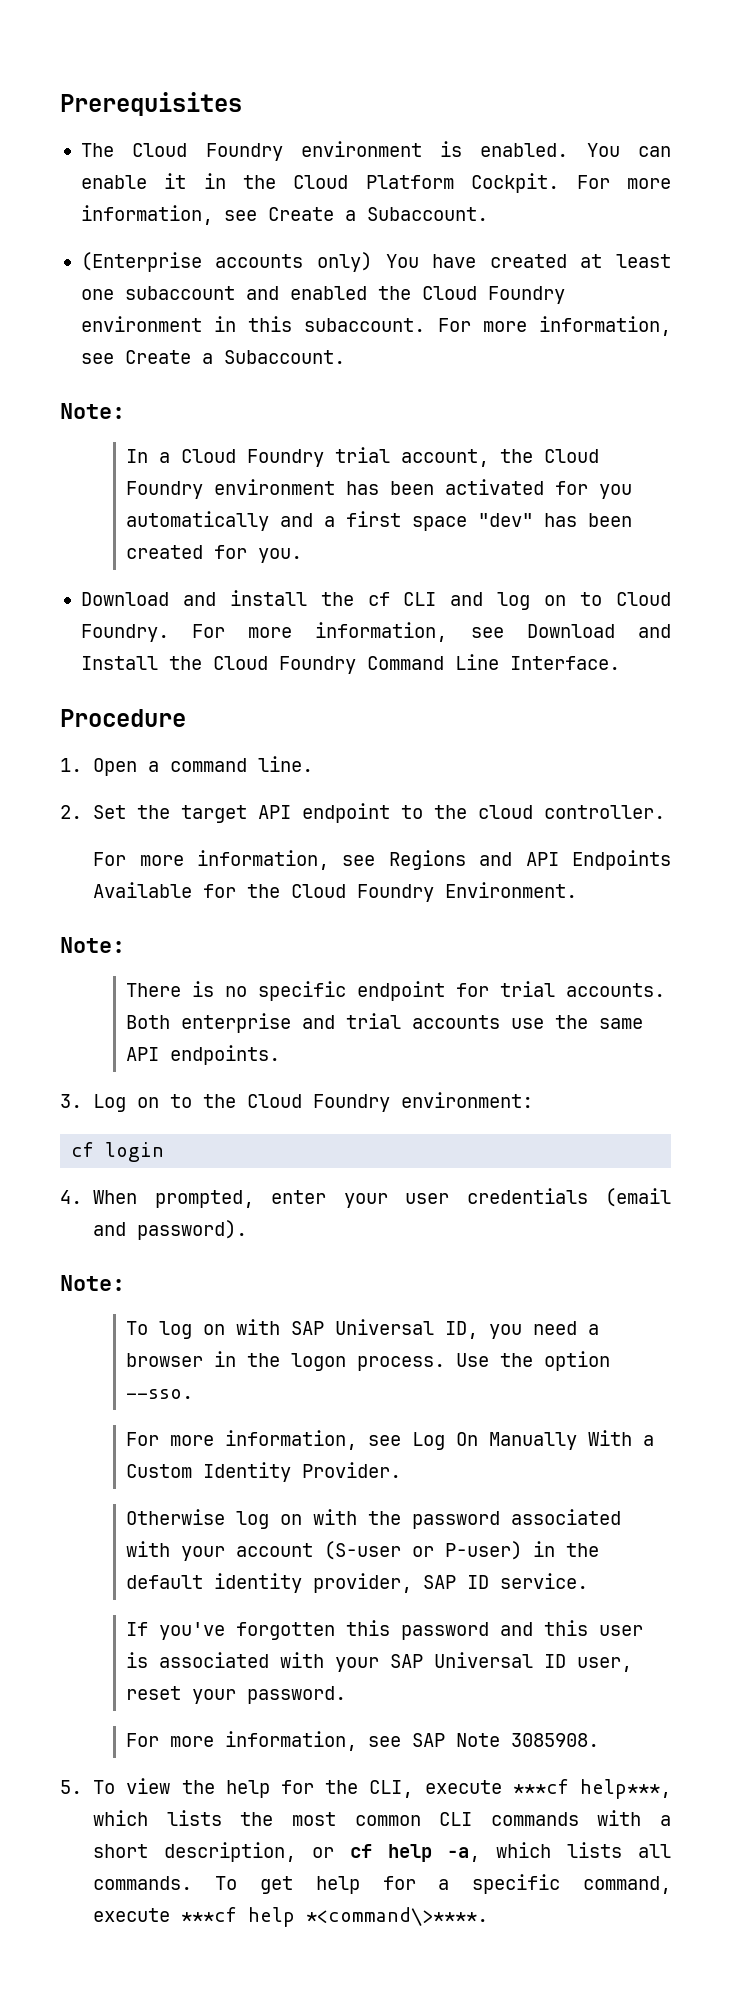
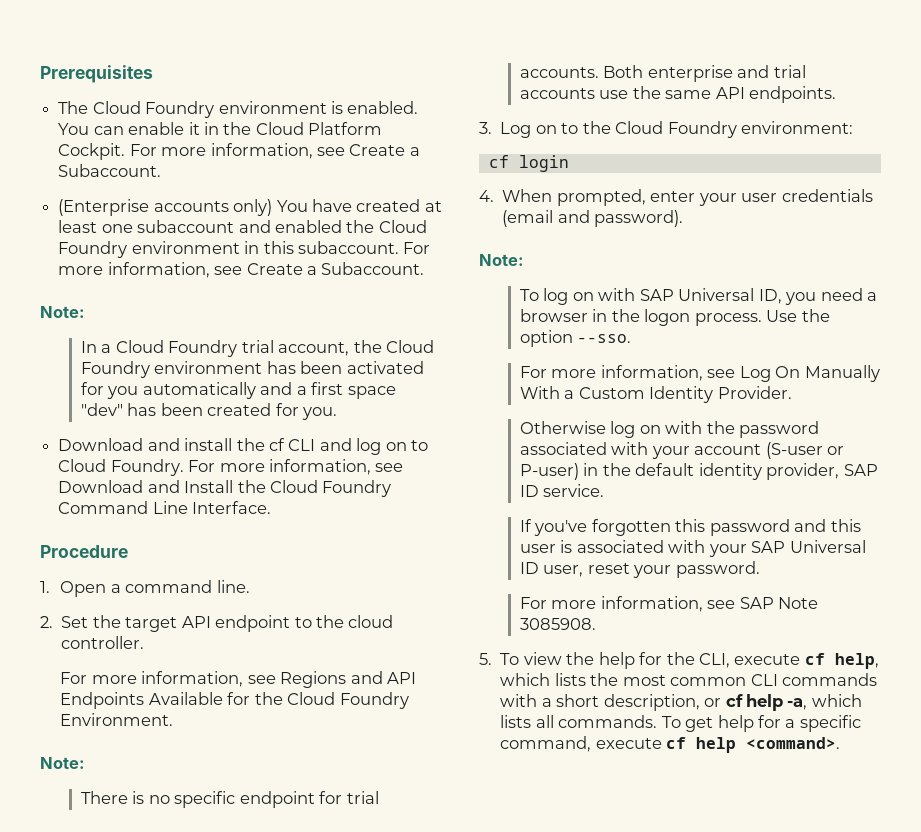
[512,1779,671,1799] ***cf help***, -> [804,653,879,669] cf help,
[181,1907,489,1927] ***cf help *<command\>****. -> [666,737,841,753] cf help <command>.

